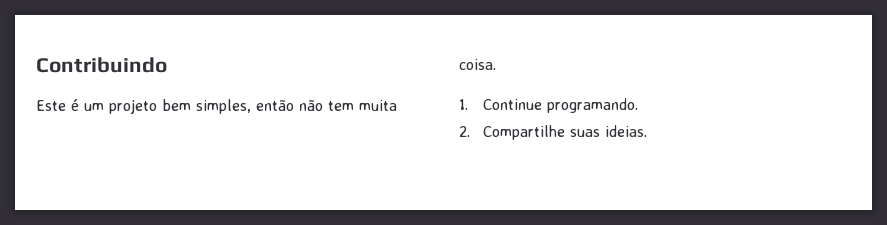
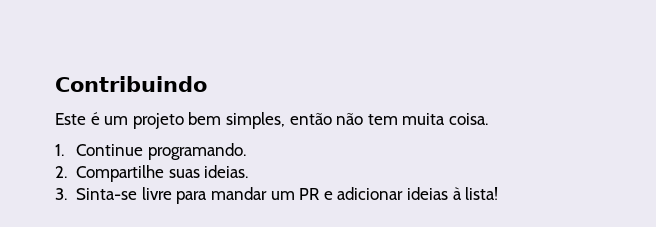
(647, 131) none -> [55,187,499,204] // 3. Sinta-se livre para mandar um PR e adicionar ideias à lista!

